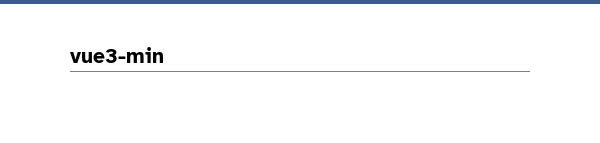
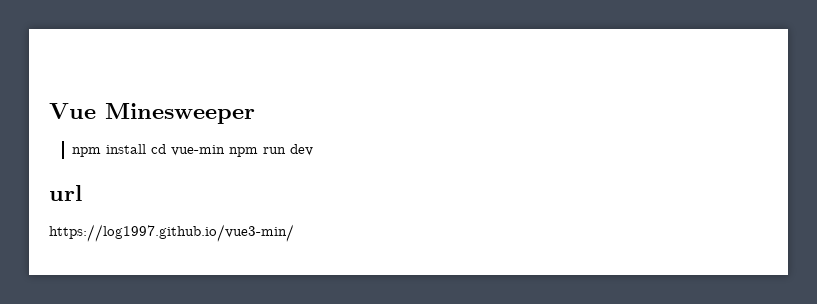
[70,47,164,63] vue3-min -> [49,103,255,124] [72,144,314,157] [49,185,82,201] [49,224,294,242] Vue Minesweeper // npm install cd vue-min npm run dev // url // https://log1997.github.io/vue3-min/

